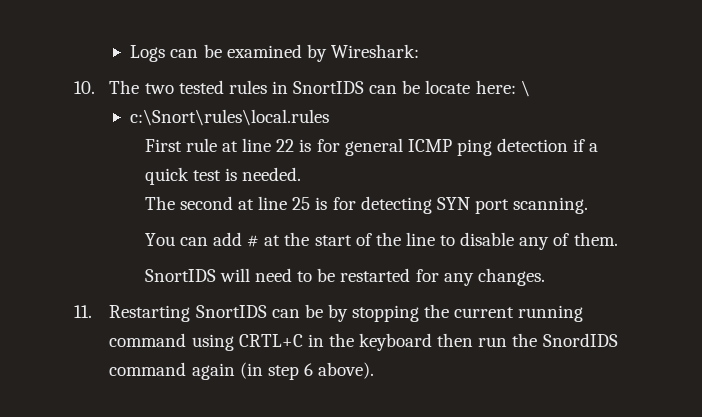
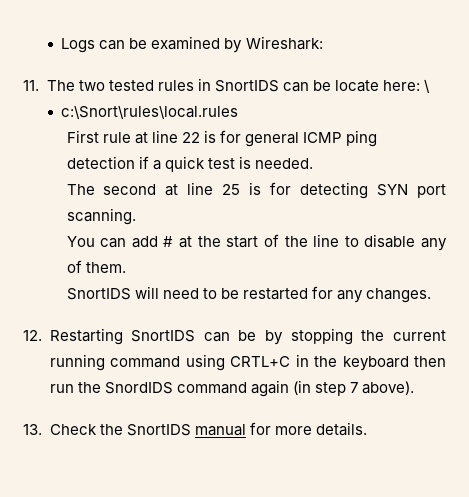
[74,81,95,94] 10. -> [23,80,39,91] 11.
[74,305,92,318] 11. -> [23,330,42,341] 12.
[303,363,313,376] 6 -> [349,382,358,393] 7
(375, 370) none -> [23,422,367,436] // 13. Check the SnortIDS manual for more details.

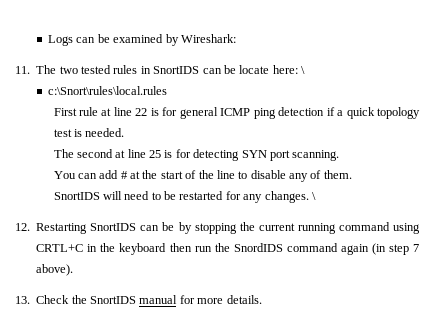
(205, 164) none -> [377,107,420,119] topology
(431, 295) none -> [311,192,316,200] \

